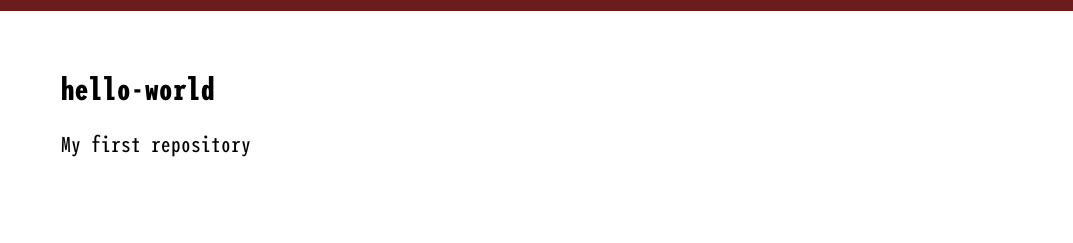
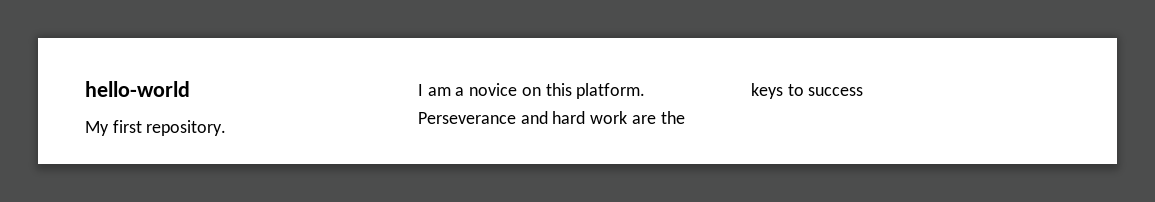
[151,135,251,157] repository -> [146,120,227,136] [418,83,646,99] [418,111,685,124] [751,83,864,99] repository. // I am a novice on this platform. Perseverance and hard work are the keys to success

